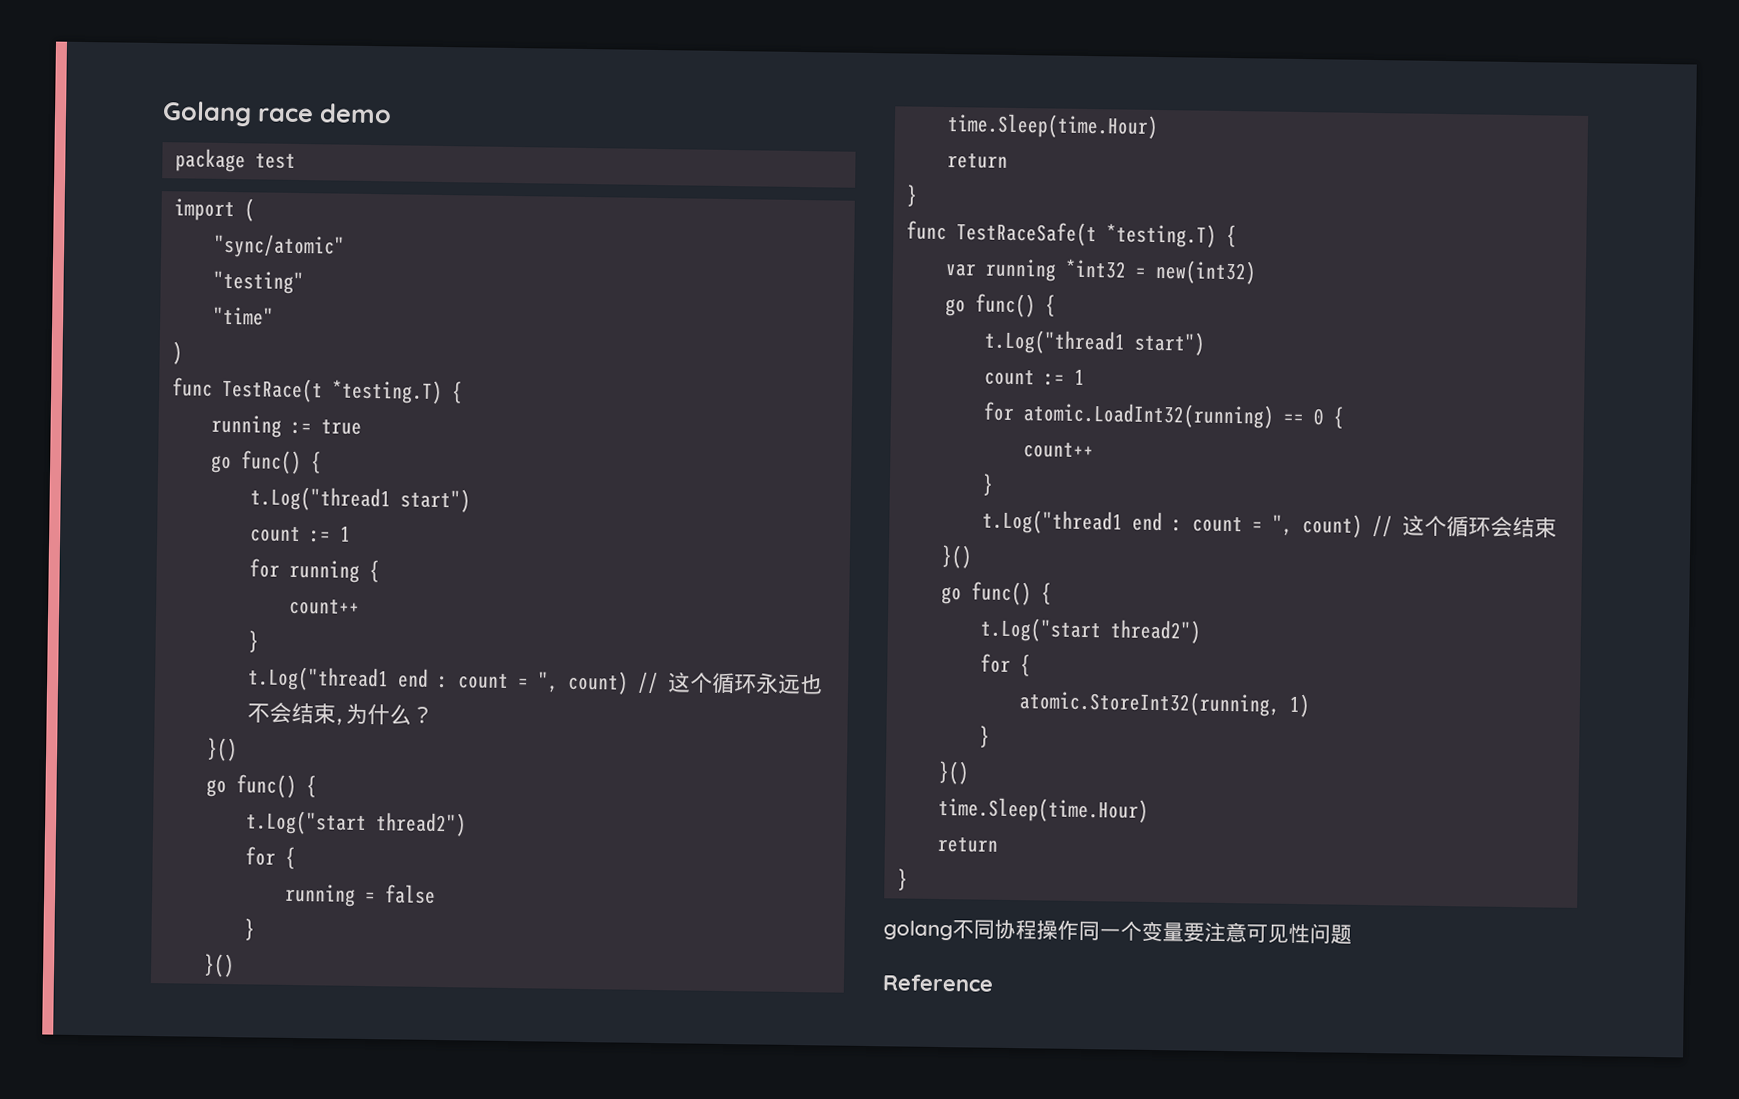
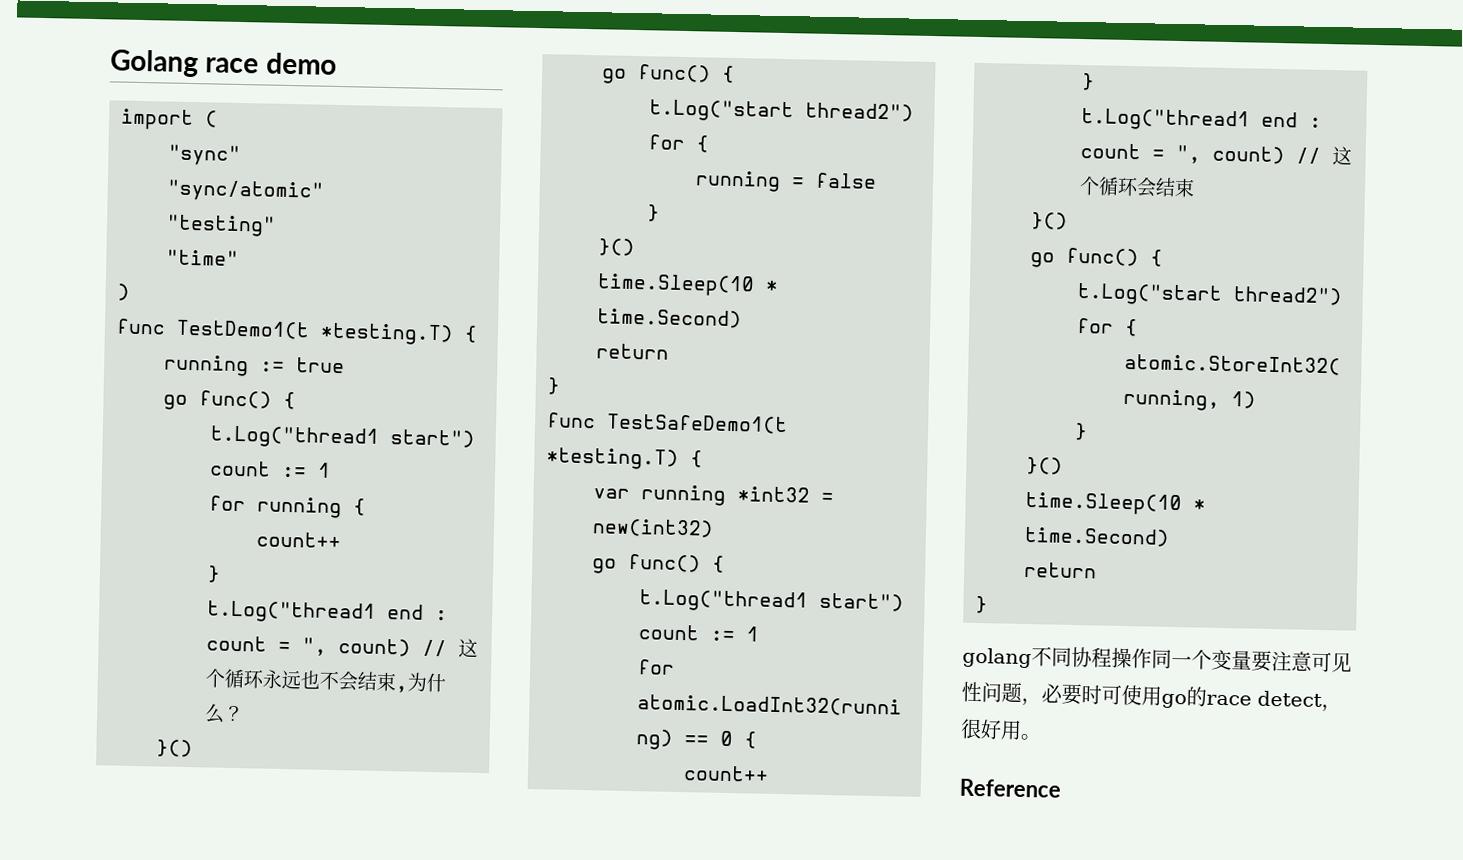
[174,148,296,173] // package test -> (337, 63) none
(255, 210) none -> [168,144,241,167] // "sync"
[221,377,323,403] TestRace(t -> [176,319,310,340] TestDemo1(t
[946,113,1159,139] time.Sleep(time.Hour) -> [597,273,779,297] [597,308,742,329] time.Sleep(10 * time.Second)
[955,221,1097,247] TestRaceSafe(t -> [606,413,788,435] TestSafeDemo1(t
[937,796,1149,823] time.Sleep(time.Hour) -> [1025,491,1206,516] [1024,526,1170,547] time.Sleep(10 * time.Second)
(1352, 934) none -> [1021,683,1342,713] [960,718,1041,741] ，必要时可使用go的race detect，很好用。

